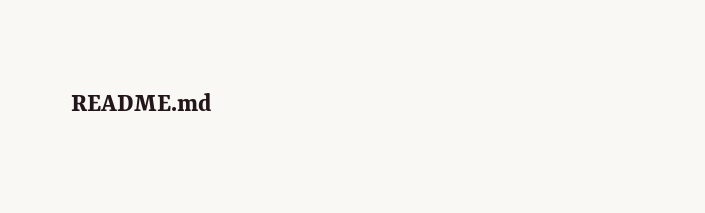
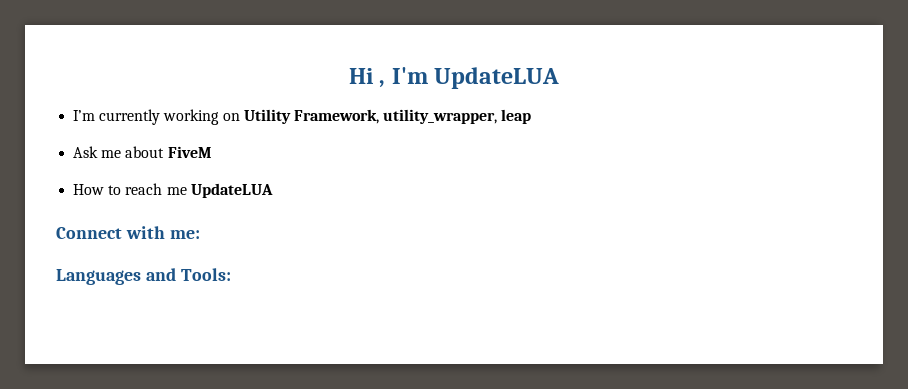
[71,93,212,111] README.md -> [348,67,560,89] [73,109,532,125] [73,146,212,158] [73,183,273,198] [56,226,200,239] [56,268,231,285] Hi , I'm UpdateLUA // I’m currently working on Utility Framework, utility_wrapper, leap // Ask me about FiveM // How to reach me UpdateLUA // Connect with me: // Languages and Tools:

